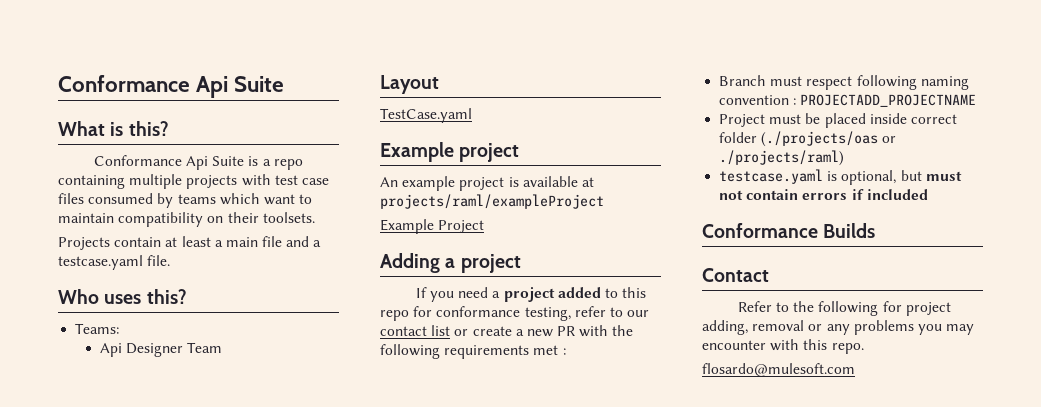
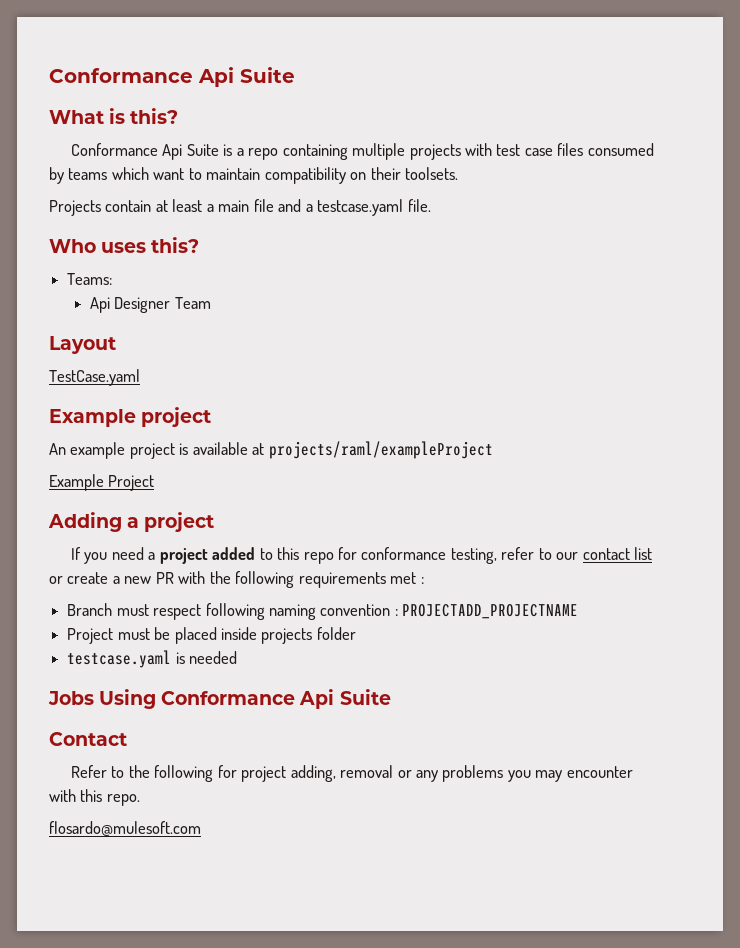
[910,114,957,124] correct -> [261,628,313,644] projects
[761,131,897,147] [719,150,845,166] (./projects/oas or ./projects/raml) -> (356, 633) none
[841,170,962,185] [719,189,928,200] [702,223,876,238] optional, but must not contain errors if included // Conformance Builds -> [189,651,238,664] [48,689,391,709] needed // Jobs Using Conformance Api Suite

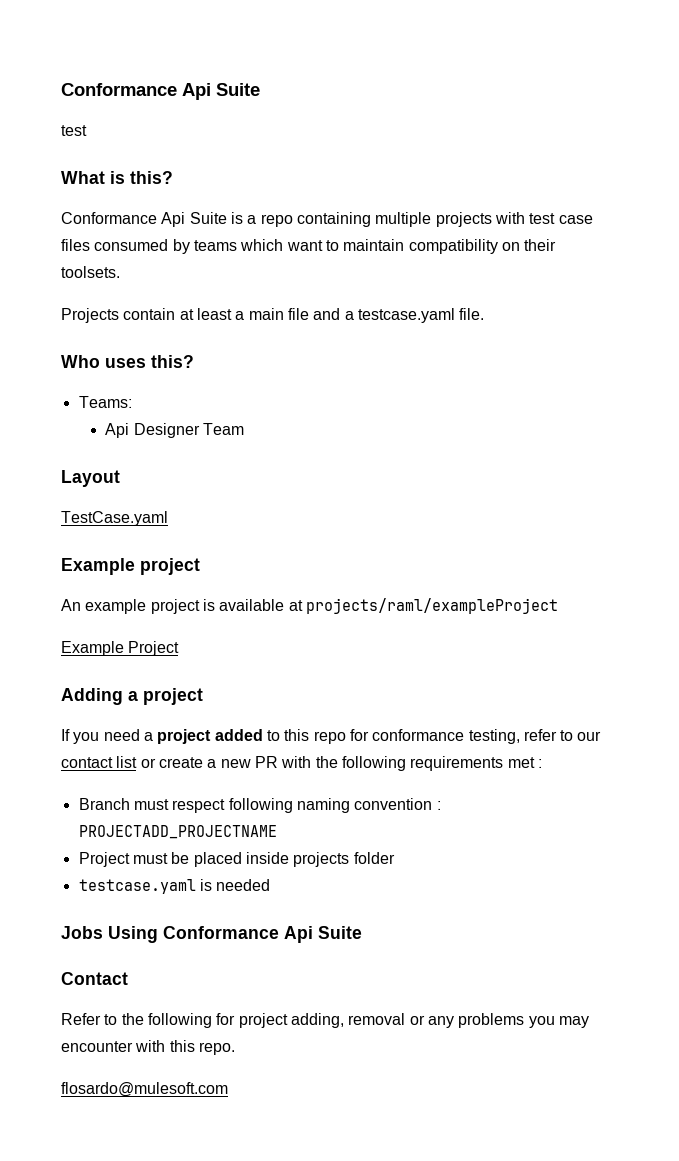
[49,67,295,87] Conformance Api Suite -> [61,83,260,100] [61,125,87,136] Conformance Api Suite // test

